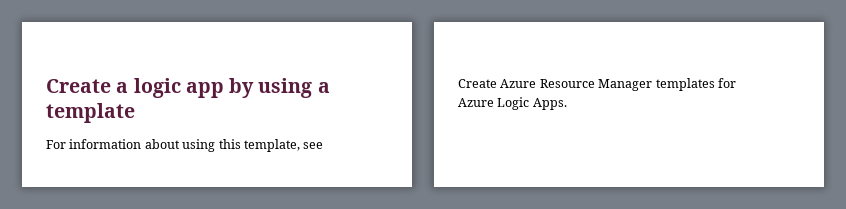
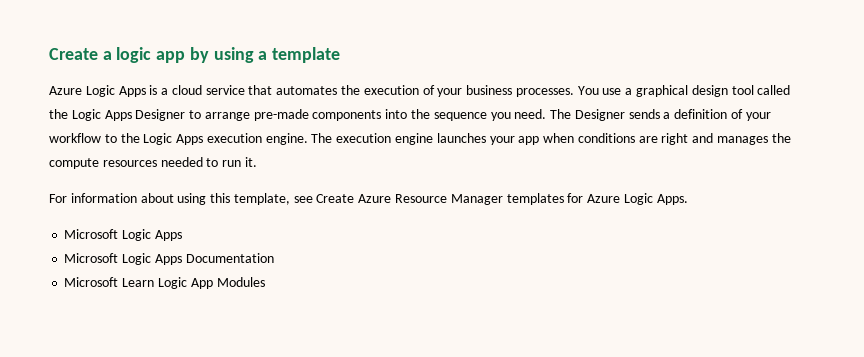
(135, 113) none -> [49,85,791,97] [49,109,771,121] [49,133,791,145] [49,157,257,169] // Azure Logic Apps is a cloud service that automates the execution of your business processes. You use a graphical design tool called the Logic Apps Designer to arrange pre-made components into the sequence you need. The Designer sends a definition of your workflow to the Logic Apps execution engine. The execution engine launches your app when conditions are right and manages the compute resources needed to run it.
(567, 104) none -> [64,229,182,241] [64,253,274,265] [64,277,265,289] // Microsoft Logic Apps // Microsoft Logic Apps Documentation // Microsoft Learn Logic App Modules

